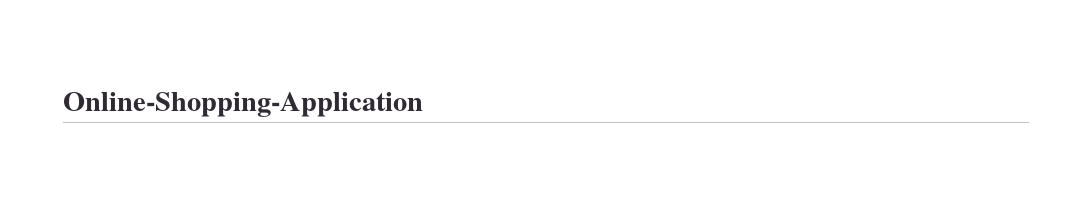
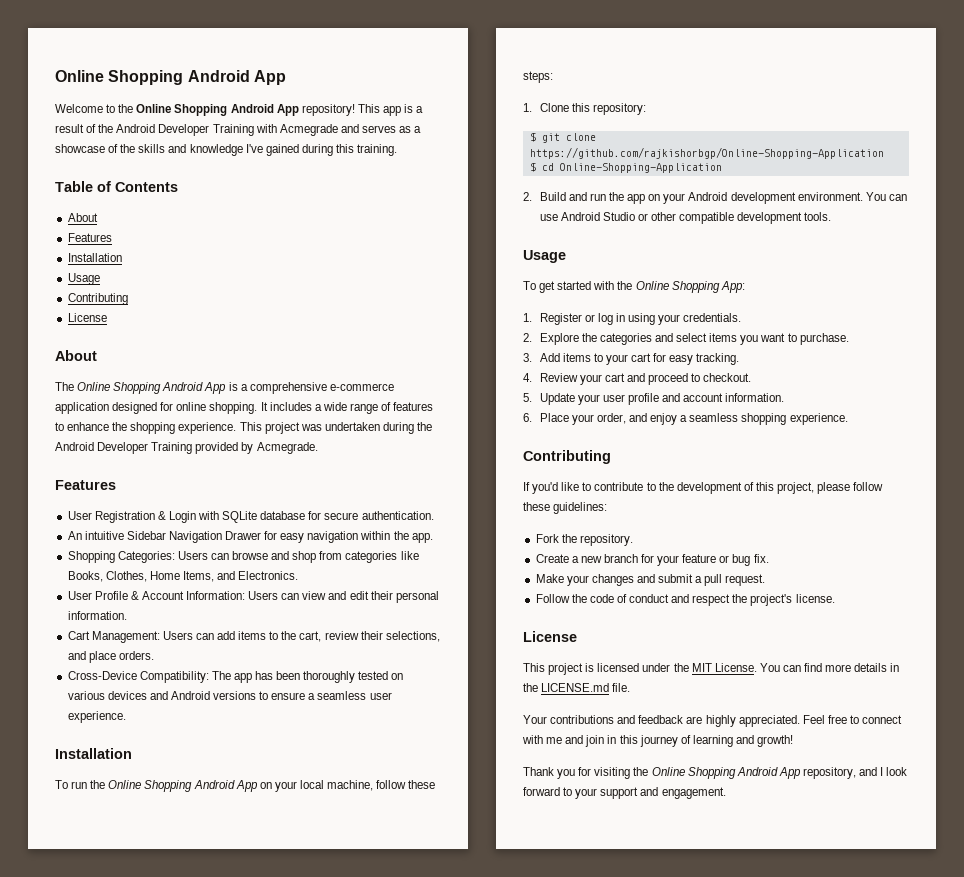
[63,92,423,117] Online-Shopping-Application -> [55,70,286,85] [55,104,424,116] [55,124,422,136] [55,144,398,156] [55,181,178,192] [67,213,98,222] [67,233,112,242] [67,253,122,262] [67,273,100,285] [67,293,128,305] [67,313,107,322] [55,350,97,361] [55,382,394,394] [55,402,434,414] [55,422,433,434] [55,442,318,454] [55,480,116,490] [67,511,434,523] [67,531,433,543] [67,551,419,563] [67,571,299,582] [67,591,439,603] [67,611,127,620] [67,631,440,643] [67,651,154,663] [67,671,404,683] [67,691,392,700] [67,711,126,723] [55,748,132,759] [55,780,436,792] [523,71,553,83] [523,103,646,115] [529,132,596,143] [529,147,884,159] [529,162,722,173] [523,192,907,204] [539,212,832,224] [523,250,566,263] [523,281,745,293] [523,313,742,325] [523,333,849,345] [523,353,740,365] [523,373,752,385] [523,393,785,405] [523,413,848,425] [523,450,611,464] [523,482,884,494] [523,502,608,514] [535,534,633,546] [535,554,769,566] [535,574,766,586] [535,594,835,606] [523,631,577,642] [523,663,900,675] [523,683,631,692] [523,715,903,727] [522,735,794,747] [523,767,908,779] [523,787,726,799] Online Shopping Android App // Welcome to the Online Shopping Android App repository! This app is a result of the Android Developer Training with Acmegrade and serves as a showcase of the skills and knowledge I've gained during this training. // Table of Contents // About // Features // Installation // Usage // Contributing // License // About // The Online Shopping Android App is a comprehensive e-commerce application designed for online shopping. It includes a wide range of features to enhance the shopping experience. This project was undertaken during the Android Developer Training provided by Acmegrade. // Features // User Registration & Login with SQLite database for secure authentication. // An intuitive Sidebar Navigation Drawer for easy navigation within the app. // Shopping Categories: Users can browse and shop from categories like Books, Clothes, Home Items, and Electronics. // User Profile & Account Information: Users can view and edit their personal information. // Cart Management: Users can add items to the cart, review their selections, and place orders. // Cross-Device Compatibility: The app has been thoroughly tested on various devices and Android versions to ensure a seamless user experience. // Installation // To run the Online Shopping Android App on your local machine, follow these steps: // 1. Clone this repository: // $ git clone https://github.com/rajkishorbgp/Online-Shopping-Application // $ cd Online-Shopping-Application // 2. Build and run the app on your Android development environment. You can use Android Studio or other compatible development tools. // Usage // To get started with the Online Shopping App: // 1. Register or log in using your credentials. // 2. Explore the categories and select items you want to purchase. // 3. Add items to your cart for easy tracking. // 4. Review your cart and proceed to checkout. // 5. Update your user profile and account information. // 6. Place your order, and enjoy a seamless shopping experience. // Contributing // If you'd like to contribute to the development of this project, please follow these guidelines: // Fork the repository. // Create a new branch for your feature or bug fix. // Make your changes and submit a pull request. // Follow the code of conduct and respect the project's license. // License // This project is licensed under the MIT License. You can find more details in the LICENSE.md file. // Your contributions and feedback are highly appreciated. Feel free to connect with me and join in this journey of learning and growth! // Thank you for visiting the Online Shopping Android App repository, and I look forward to your support and engagement.

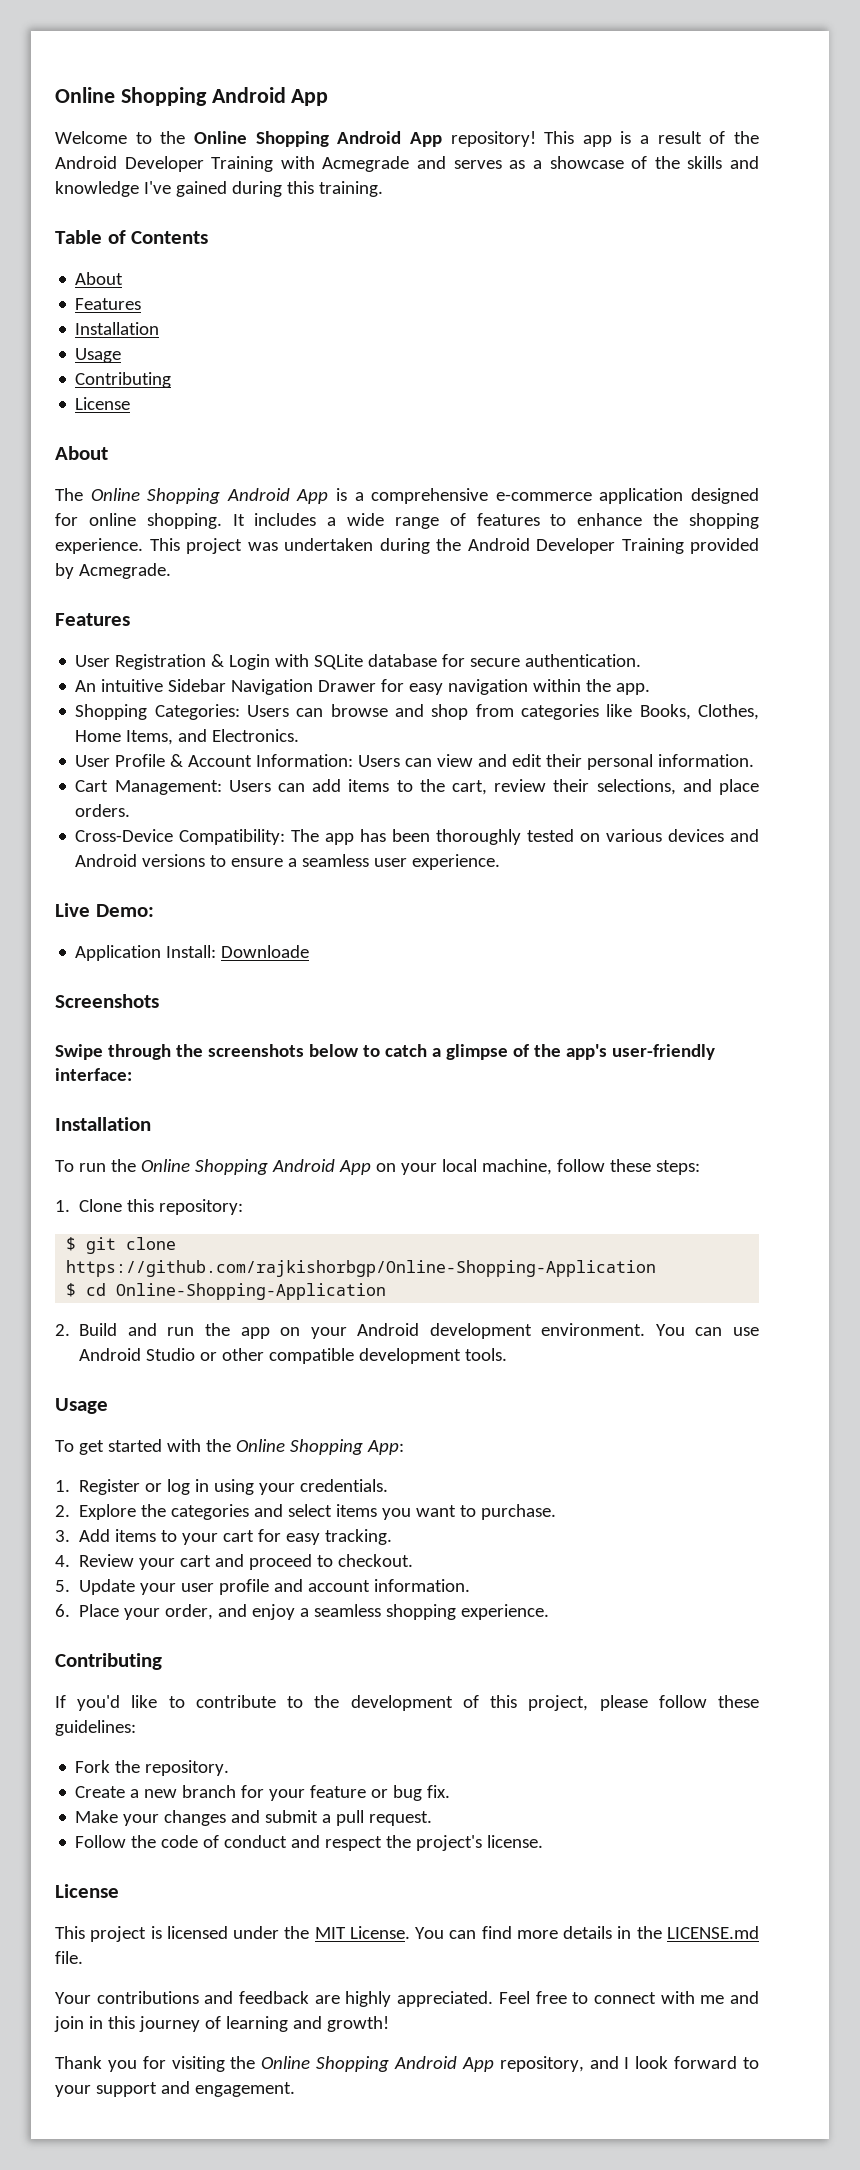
(126, 717) none -> [55,903,154,917] [75,945,310,961] [55,994,159,1008] [55,1044,715,1060] [55,1068,132,1081] // Live Demo: // Application Install: Downloade // Screenshots // Swipe through the screenshots below to catch a glimpse of the app's user-friendly interface:

